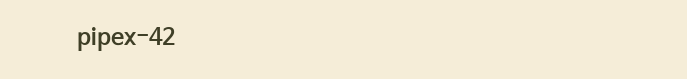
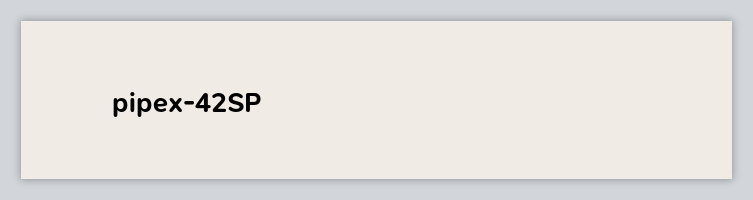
[77,27,175,51] pipex-42 -> [112,92,261,117] pipex-42SP

